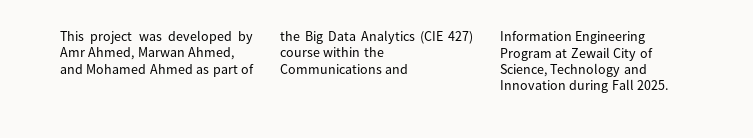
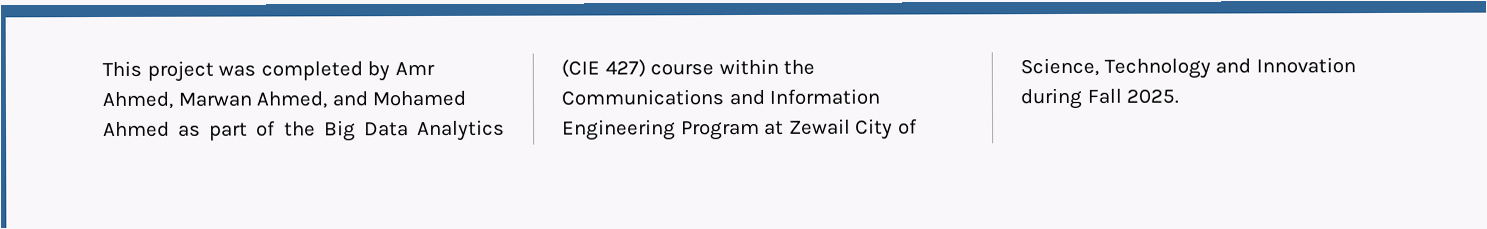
[167,30,232,44] developed -> [260,61,363,81] completed

